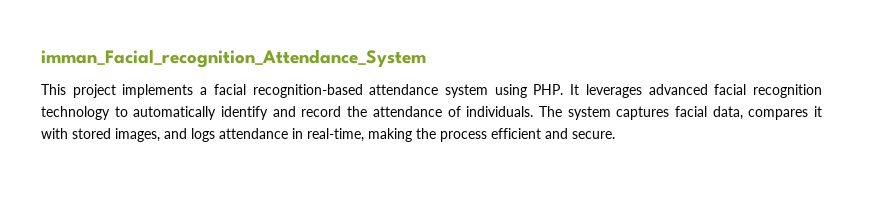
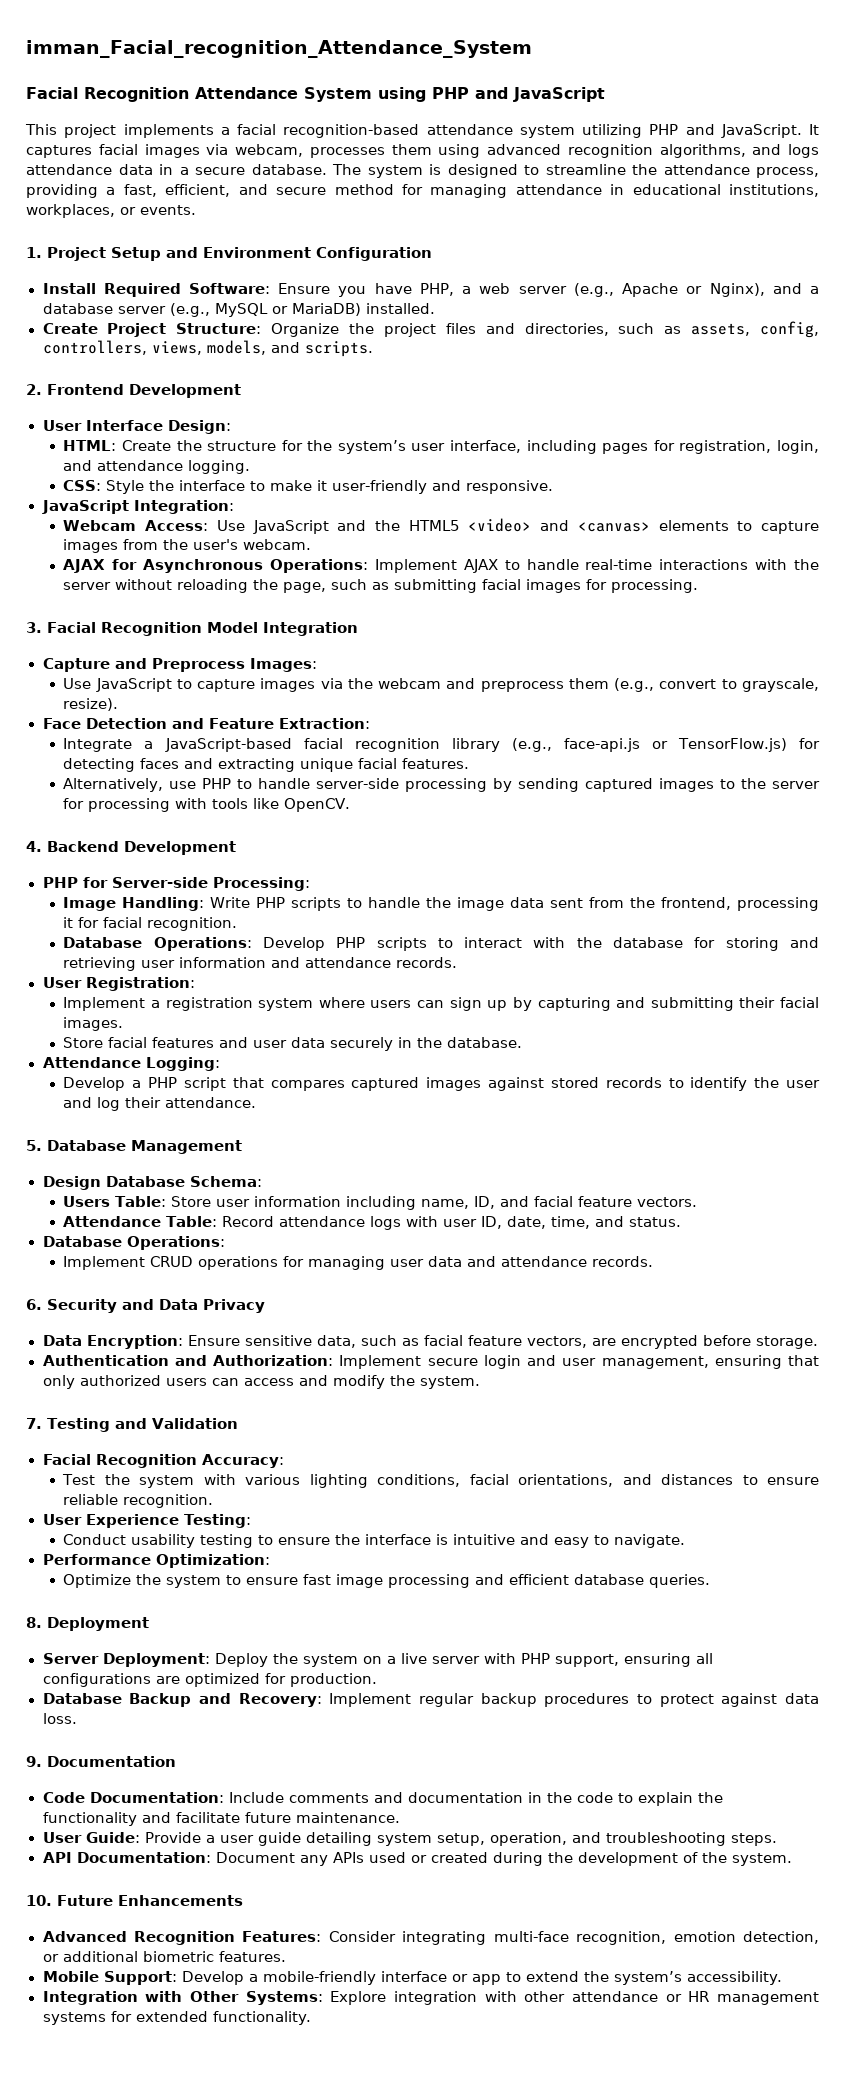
(426, 58) none -> [26,87,605,102] // Facial Recognition Attendance System using PHP and JavaScript
[494,84,822,98] [41,106,822,120] [41,128,615,142] using PHP. It leverages advanced facial recognition technology to automatically identify and record the attendance of individuals. The system captures facial data, compares it with stored images, and logs attendance in real-time, making the process efficient and secure. -> [582,124,819,138] [26,144,819,158] [26,164,819,178] [26,184,819,198] [26,204,196,218] [26,247,432,261] [42,283,820,297] [42,303,435,317] [42,321,819,338] [42,340,373,357] [26,384,241,398] [42,420,231,434] [63,440,819,454] [63,460,251,474] [63,480,554,494] [41,500,234,514] [63,518,819,534] [63,539,312,553] [63,559,819,573] [63,579,699,593] [26,622,358,636] [42,658,317,672] [63,678,819,692] [63,698,119,711] [42,718,371,729] [63,738,820,752] [63,758,470,772] [63,778,821,792] [63,798,351,812] [26,841,236,855] [42,877,310,891] [63,897,819,911] [63,917,238,931] [63,937,820,951] [63,957,458,971] [42,977,195,991] [63,997,819,1011] [63,1017,124,1031] [63,1037,523,1051] [42,1057,220,1071] [63,1077,820,1091] [63,1097,257,1111] [26,1140,242,1154] [42,1176,262,1190] [63,1196,698,1210] [63,1216,682,1230] [42,1236,225,1250] [63,1256,654,1270] [26,1299,265,1313] [42,1335,818,1349] [42,1355,819,1369] [42,1375,480,1389] [26,1418,238,1432] [42,1454,285,1468] [62,1474,819,1488] [63,1494,214,1508] [42,1514,252,1528] [63,1534,686,1548] [42,1554,270,1568] [63,1574,711,1588] [26,1617,149,1631] [42,1653,713,1667] [42,1673,377,1687] [42,1693,819,1707] [42,1713,77,1724] [26,1756,176,1767] [42,1792,723,1806] [42,1812,400,1826] [42,1832,777,1846] [42,1852,792,1866] [26,1895,243,1906] [42,1931,819,1945] [42,1951,286,1962] [42,1971,783,1985] [42,1991,819,2005] [42,2011,312,2025] utilizing PHP and JavaScript. It captures facial images via webcam, processes them using advanced recognition algorithms, and logs attendance data in a secure database. The system is designed to streamline the attendance process, providing a fast, efficient, and secure method for managing attendance in educational institutions, workplaces, or events. // 1. Project Setup and Environment Configuration // Install Required Software: Ensure you have PHP, a web server (e.g., Apache or Nginx), and a database server (e.g., MySQL or MariaDB) installed. // Create Project Structure: Organize the project files and directories, such as assets, config, controllers, views, models, and scripts. // 2. Frontend Development // User Interface Design: // HTML: Create the structure for the system’s user interface, including pages for registration, login, and attendance logging. // CSS: Style the interface to make it user-friendly and responsive. // JavaScript Integration: // Webcam Access: Use JavaScript and the HTML5 <video> and <canvas> elements to capture images from the user's webcam. // AJAX for Asynchronous Operations: Implement AJAX to handle real-time interactions with the server without reloading the page, such as submitting facial images for processing. // 3. Facial Recognition Model Integration // Capture and Preprocess Images: // Use JavaScript to capture images via the webcam and preprocess them (e.g., convert to grayscale, resize). // Face Detection and Feature Extraction: // Integrate a JavaScript-based facial recognition library (e.g., face-api.js or TensorFlow.js) for detecting faces and extracting unique facial features. // Alternatively, use PHP to handle server-side processing by sending captured images to the server for processing with tools like OpenCV. // 4. Backend Development // PHP for Server-side Processing: // Image Handling: Write PHP scripts to handle the image data sent from the frontend, processing it for facial recognition. // Database Operations: Develop PHP scripts to interact with the database for storing and retrieving user information and attendance records. // User Registration: // Implement a registration system where users can sign up by capturing and submitting their facial images. // Store facial features and user data securely in the database. // Attendance Logging: // Develop a PHP script that compares captured images against stored records to identify the user and log their attendance. // 5. Database Management // Design Database Schema: // Users Table: Store user information including name, ID, and facial feature vectors. // Attendance Table: Record attendance logs with user ID, date, time, and status. // Database Operations: // Implement CRUD operations for managing user data and attendance records. // 6. Security and Data Privacy // Data Encryption: Ensure sensitive data, such as facial feature vectors, are encrypted before storage. // Authentication and Authorization: Implement secure login and user management, ensuring that only authorized users can access and modify the system. // 7. Testing and Validation // Facial Recognition Accuracy: // Test the system with various lighting conditions, facial orientations, and distances to ensure reliable recognition. // User Experience Testing: // Conduct usability testing to ensure the interface is intuitive and easy to navigate. // Performance Optimization: // Optimize the system to ensure fast image processing and efficient database queries. // 8. Deployment // Server Deployment: Deploy the system on a live server with PHP support, ensuring all configurations are optimized for production. // Database Backup and Recovery: Implement regular backup procedures to protect against data loss. // 9. Documentation // Code Documentation: Include comments and documentation in the code to explain the functionality and facilitate future maintenance. // User Guide: Provide a user guide detailing system setup, operation, and troubleshooting steps. // API Documentation: Document any APIs used or created during the development of the system. // 10. Future Enhancements // Advanced Recognition Features: Consider integrating multi-face recognition, emotion detection, or additional biometric features. // Mobile Support: Develop a mobile-friendly interface or app to extend the system’s accessibility. // Integration with Other Systems: Explore integration with other attendance or HR management systems for extended functionality.

